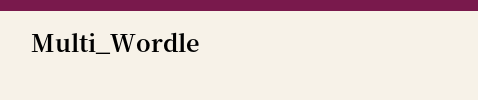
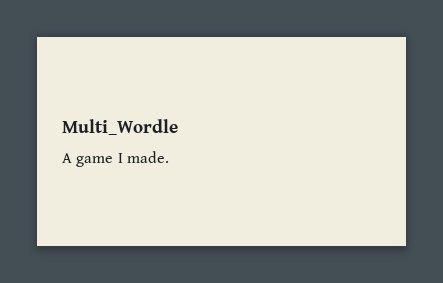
(199, 43) none -> [62,151,169,167] // A game I made.

